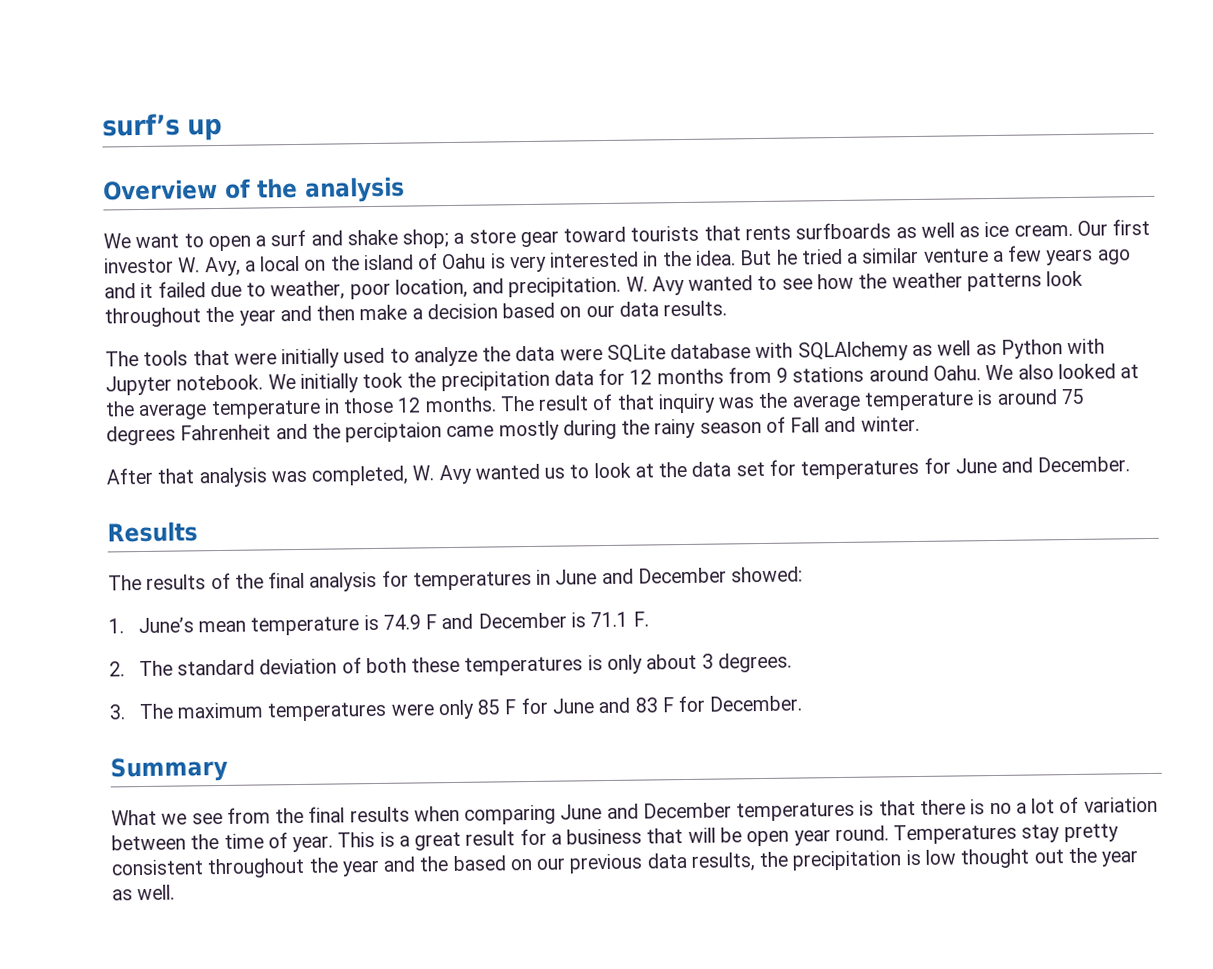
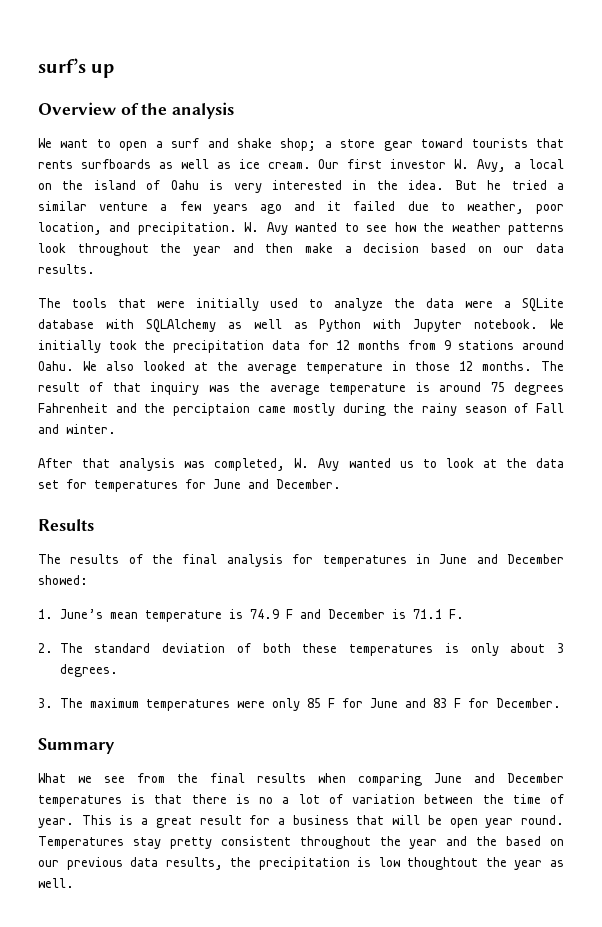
(603, 354) none -> [504,301,511,308] a
[960,848,1064,869] thought out -> [407,857,479,870] thoughtout

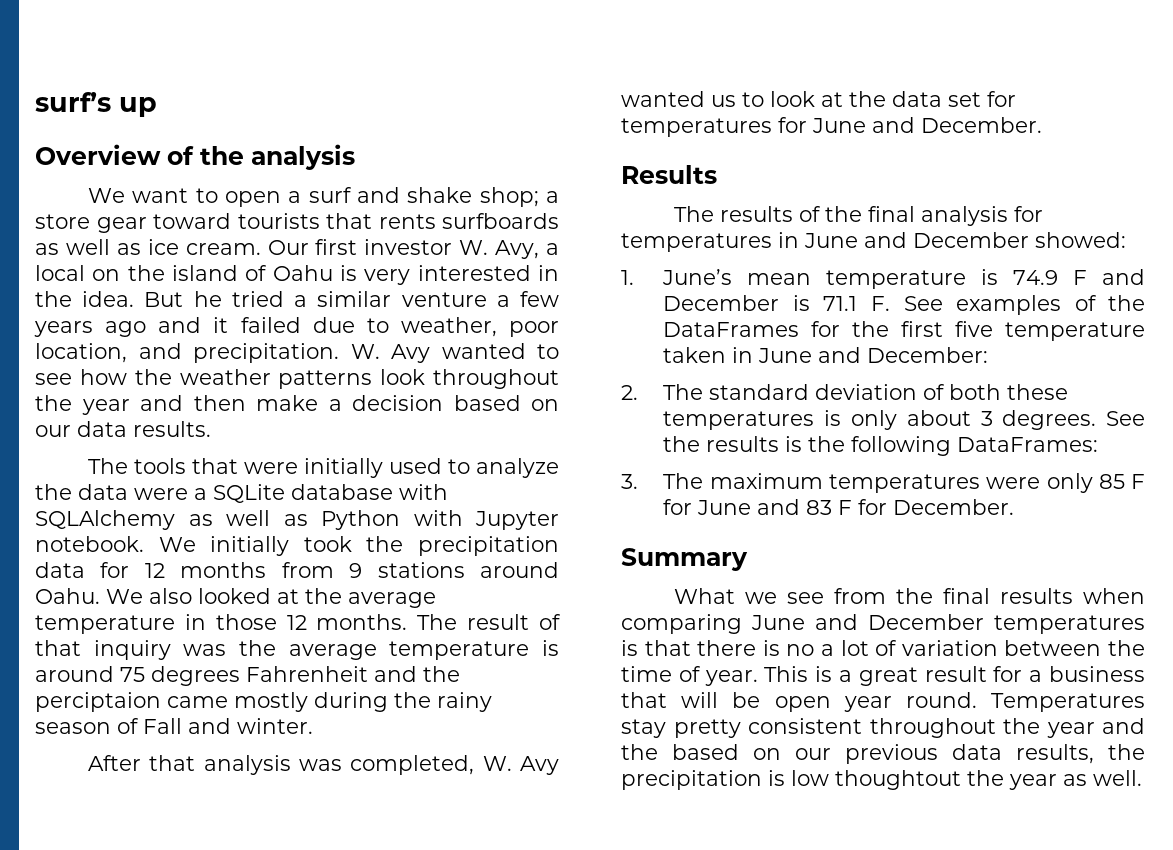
(464, 614) none -> [903,295,1145,315] [663,321,1145,341] [663,347,989,363] See examples of the DataFrames for the first five temperature taken in June and December:
(118, 670) none -> [1106,411,1145,426] [663,436,1099,456] See the results is the following DataFrames:

